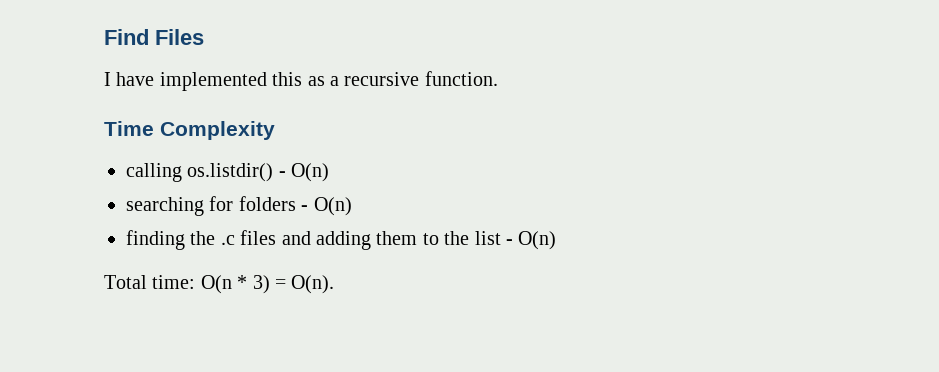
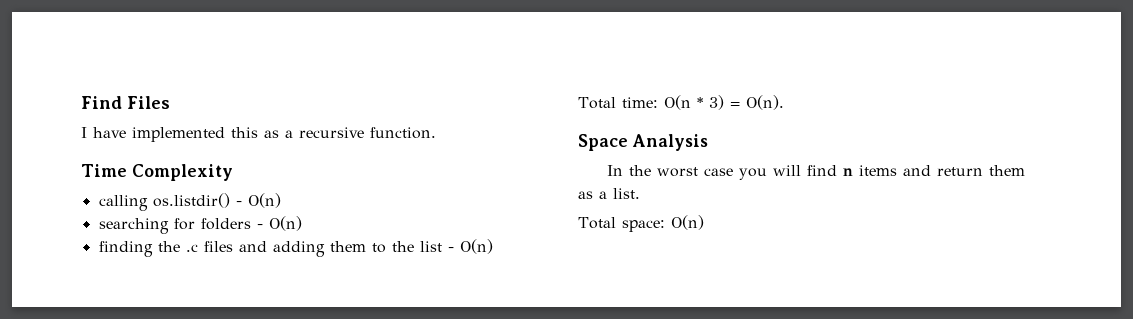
(335, 284) none -> [578,134,708,151] [606,165,1025,180] [578,188,640,199] [578,215,704,232] // Space Analysis // In the worst case you will find n items and return them as a list. // Total space: O(n)

